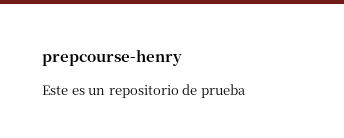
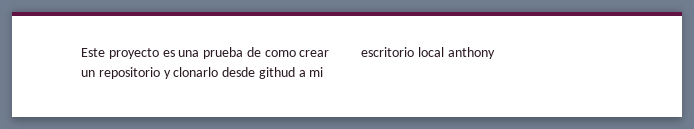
[42,49,182,66] [42,84,246,98] prepcourse-henry // Este es un repositorio de prueba -> [81,47,330,59] [81,67,324,79] [361,47,495,59] Este proyecto es una prueba de como crear un repositorio y clonarlo desde githud a mi escritorio local anthony

